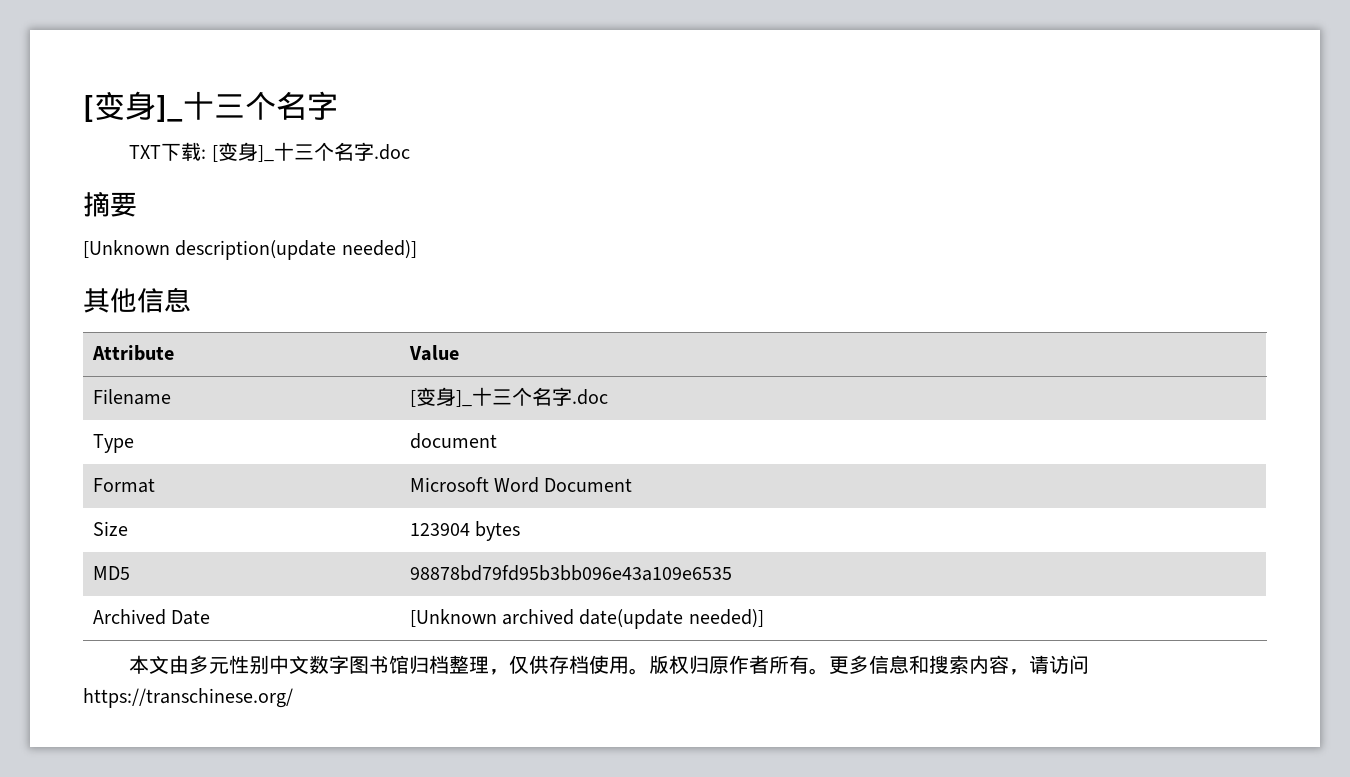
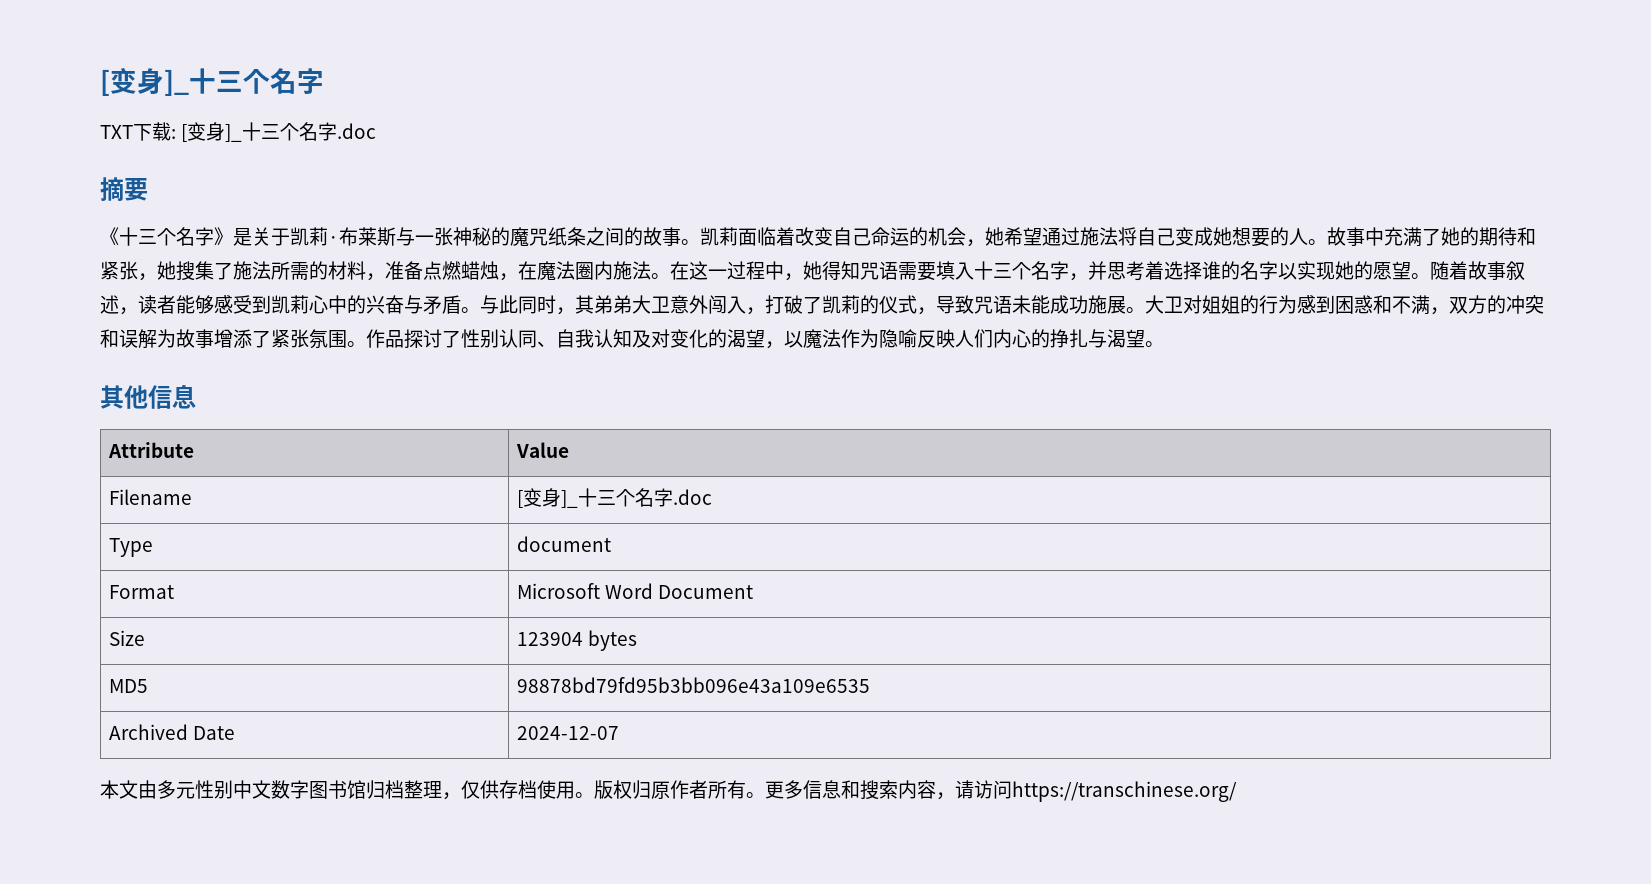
[83,240,417,260] [Unknown description(update needed)] -> [100,227,1536,247] [100,261,1525,281] [100,295,1544,315] [100,329,1164,349] 《十三个名字》是关于凯莉·布莱斯与一张神秘的魔咒纸条之间的故事。凯莉面临着改变自己命运的机会，她希望通过施法将自己变成她想要的人。故事中充满了她的期待和紧张，她搜集了施法所需的材料，准备点燃蜡烛，在魔法圈内施法。在这一过程中，她得知咒语需要填入十三个名字，并思考着选择谁的名字以实现她的愿望。随着故事叙述，读者能够感受到凯莉心中的兴奋与矛盾。与此同时，其弟弟大卫意外闯入，打破了凯莉的仪式，导致咒语未能成功施展。大卫对姐姐的行为感到困惑和不满，双方的冲突和误解为故事增添了紧张氛围。作品探讨了性别认同、自我认知及对变化的渴望，以魔法作为隐喻反映人们内心的挣扎与渴望。
[409,609,764,629] [Unknown archived date(update needed)] -> [516,726,619,740] 2024-12-07

